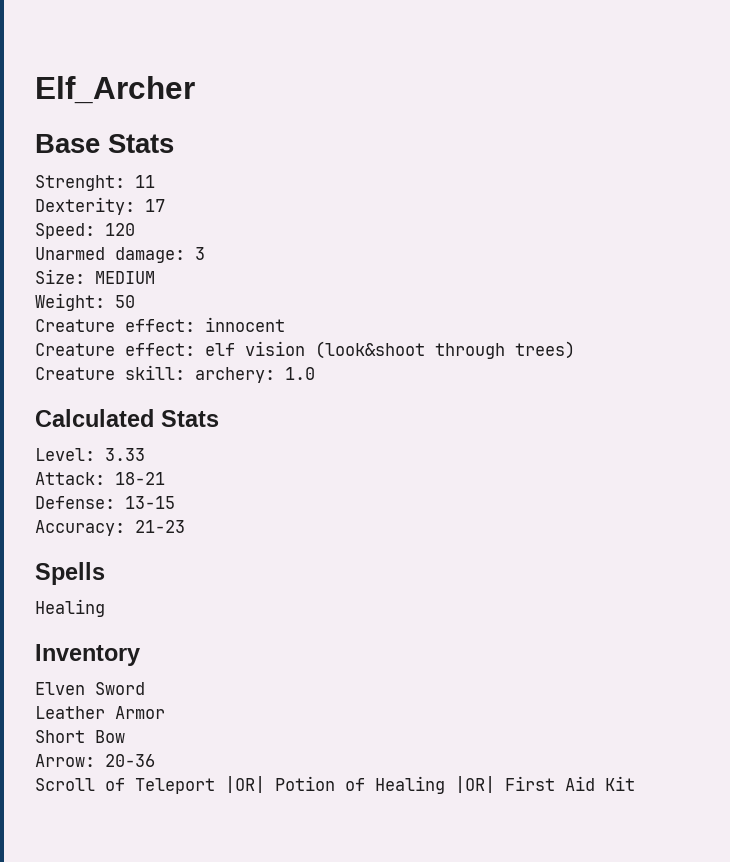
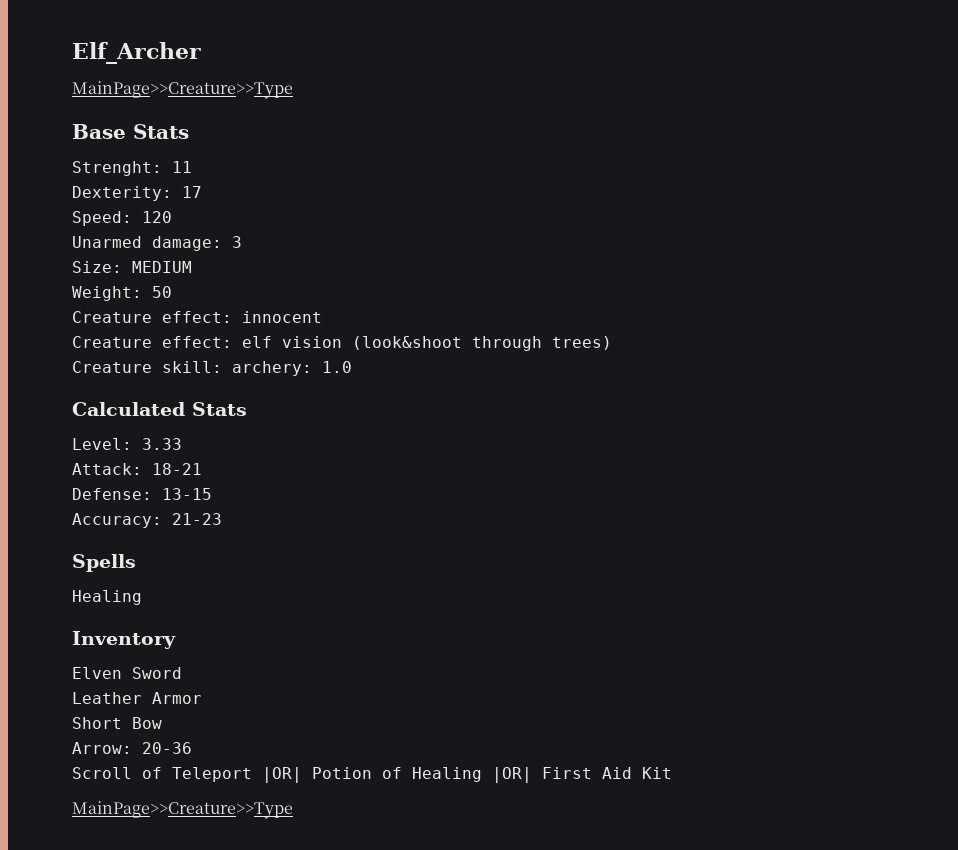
(195, 90) none -> [72,81,293,99] // MainPage>>Creature>>Type
(635, 783) none -> [72,801,293,819] // MainPage>>Creature>>Type

